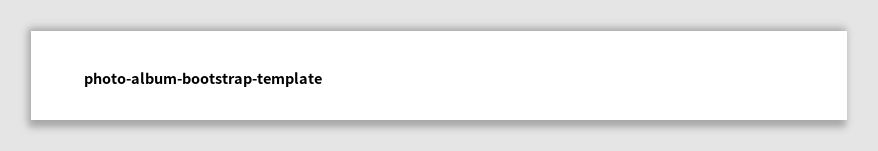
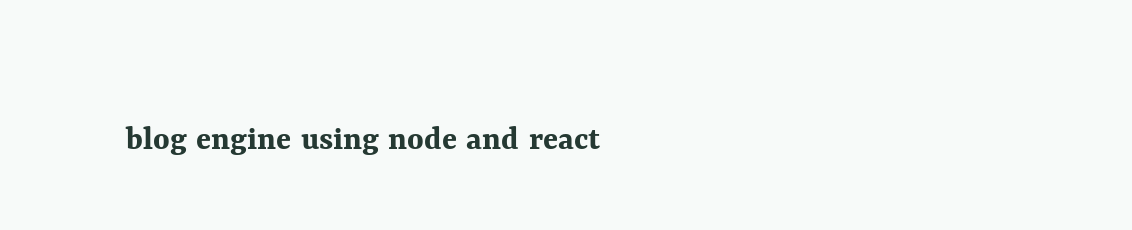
[84,72,322,87] photo-album-bootstrap-template -> [125,126,600,155] blog engine using node and react

